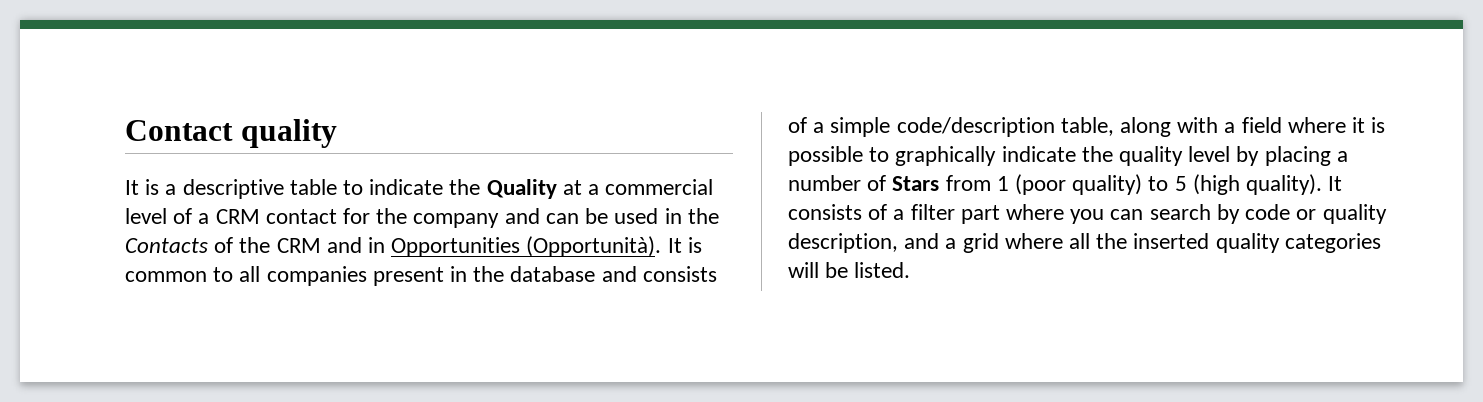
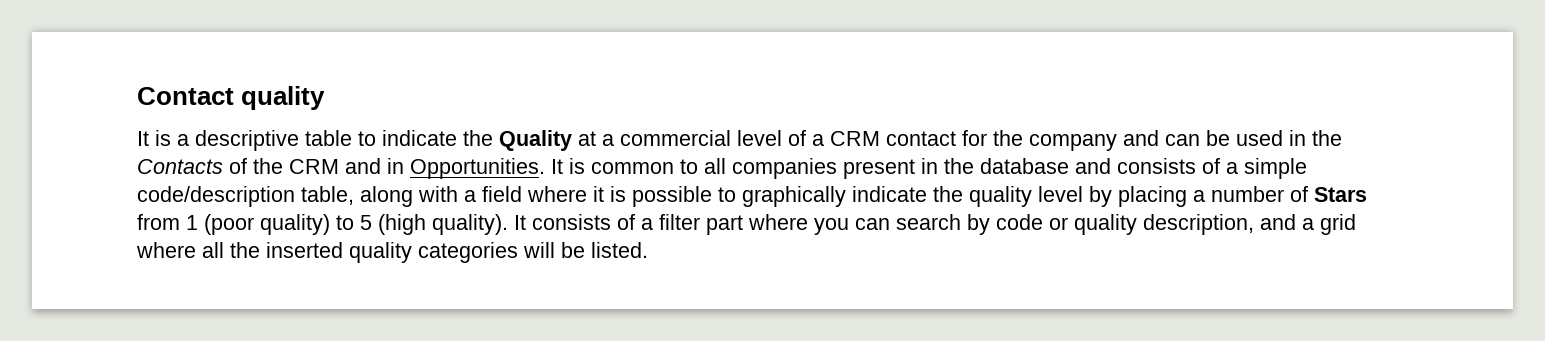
[391,236,662,257] Opportunities (Opportunità). -> [410,158,545,179] Opportunities.

